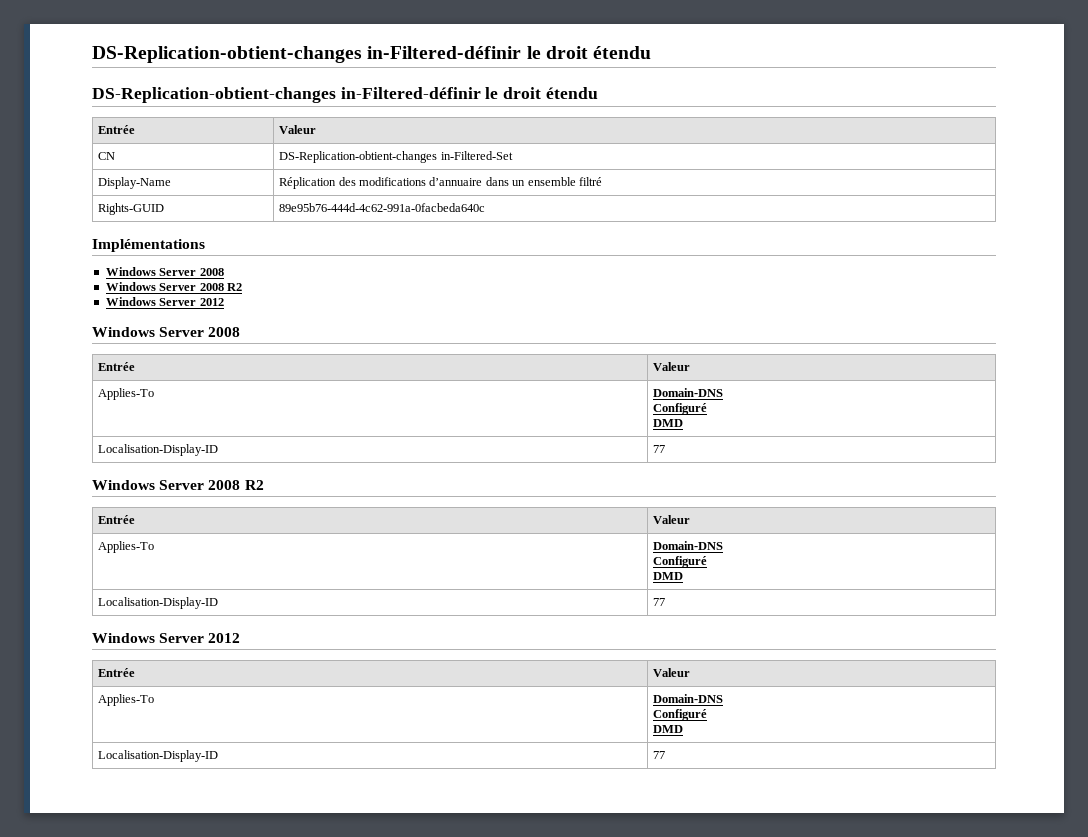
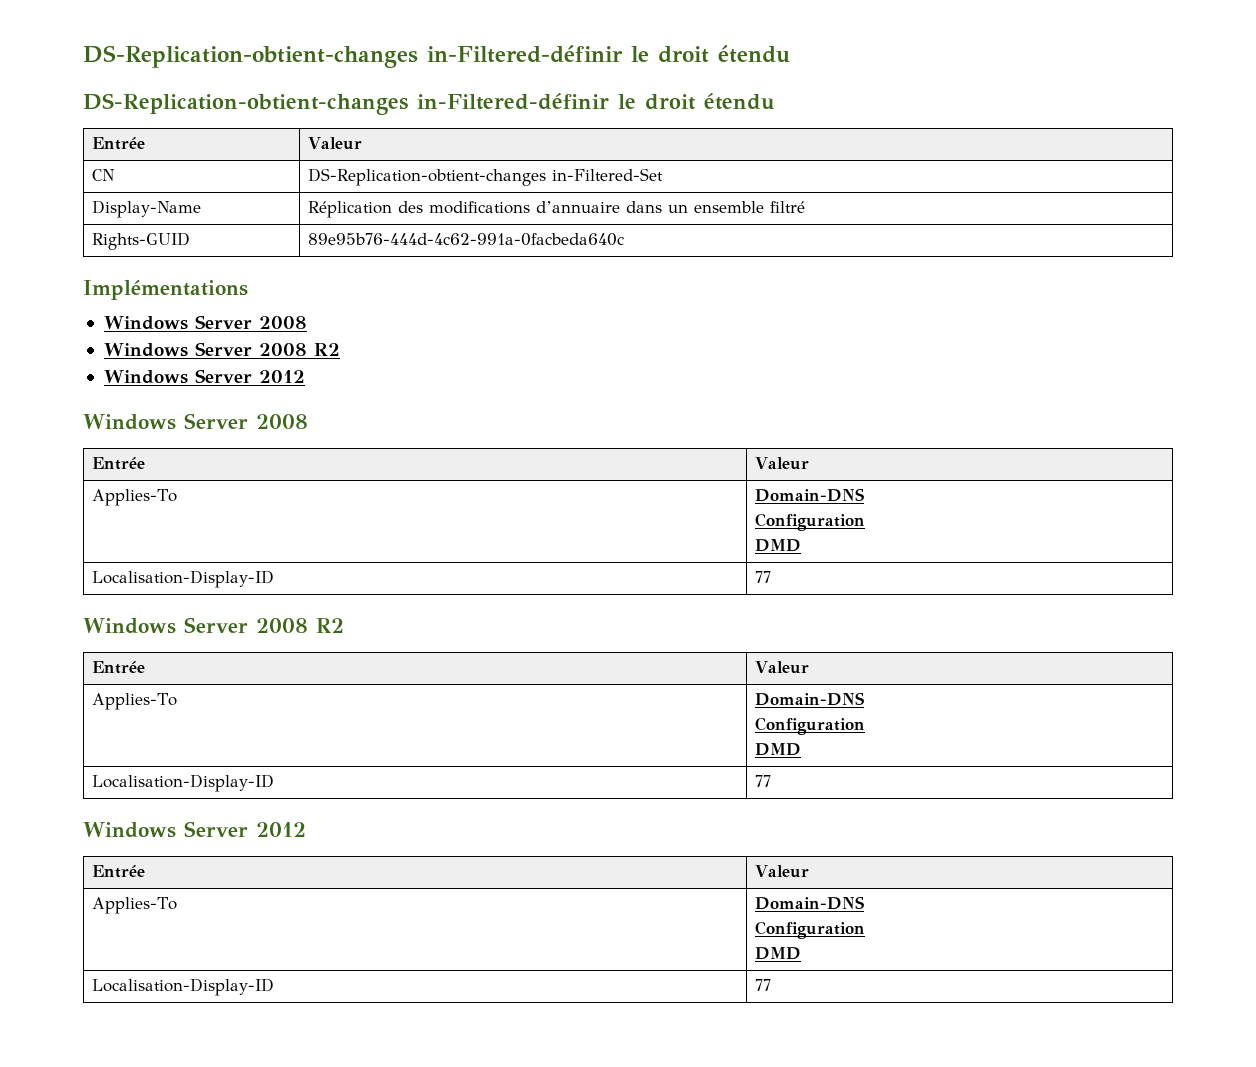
[653,403,708,415] Configuré -> [754,513,865,531] Configuration
[653,556,708,568] Configuré -> [754,717,865,735] Configuration
[653,709,708,721] Configuré -> [754,921,865,939] Configuration

